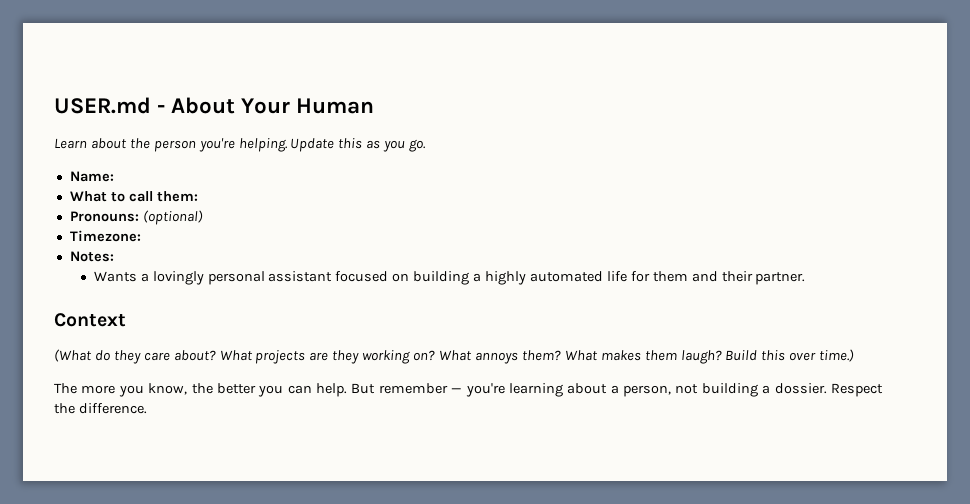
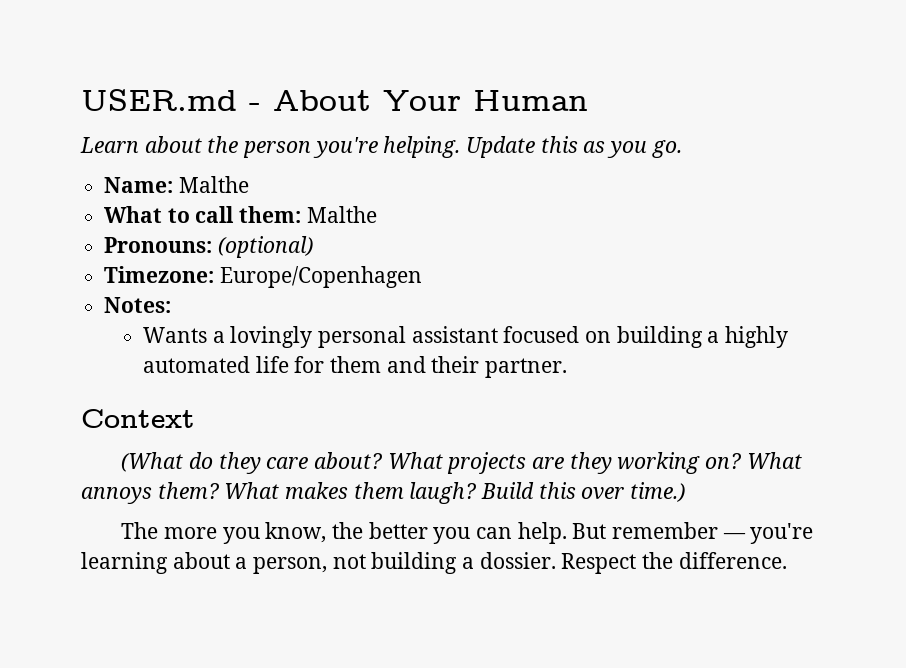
(114, 176) none -> [178,176,249,193] Malthe
(198, 196) none -> [306,206,377,223] Malthe
(141, 236) none -> [219,266,422,288] Europe/Copenhagen

